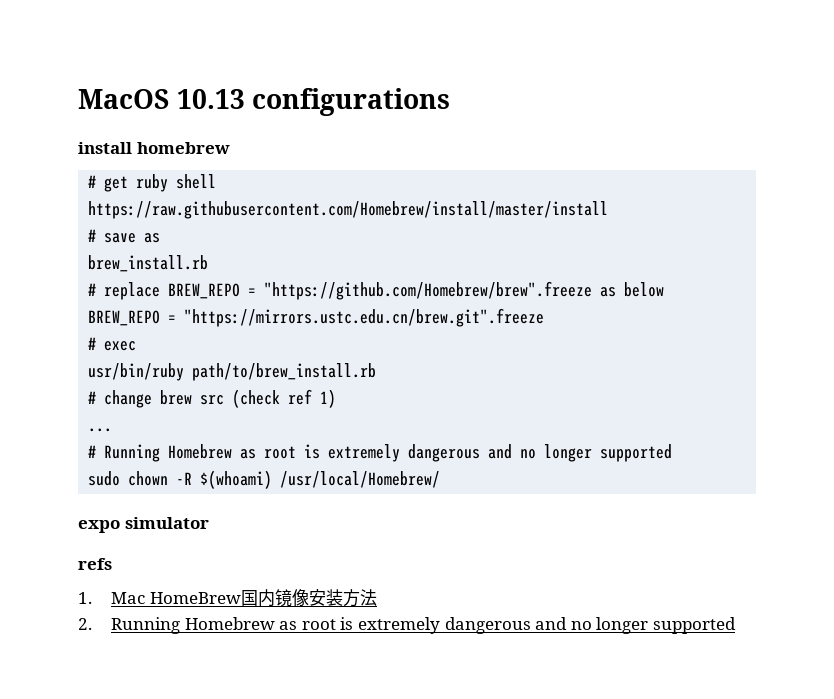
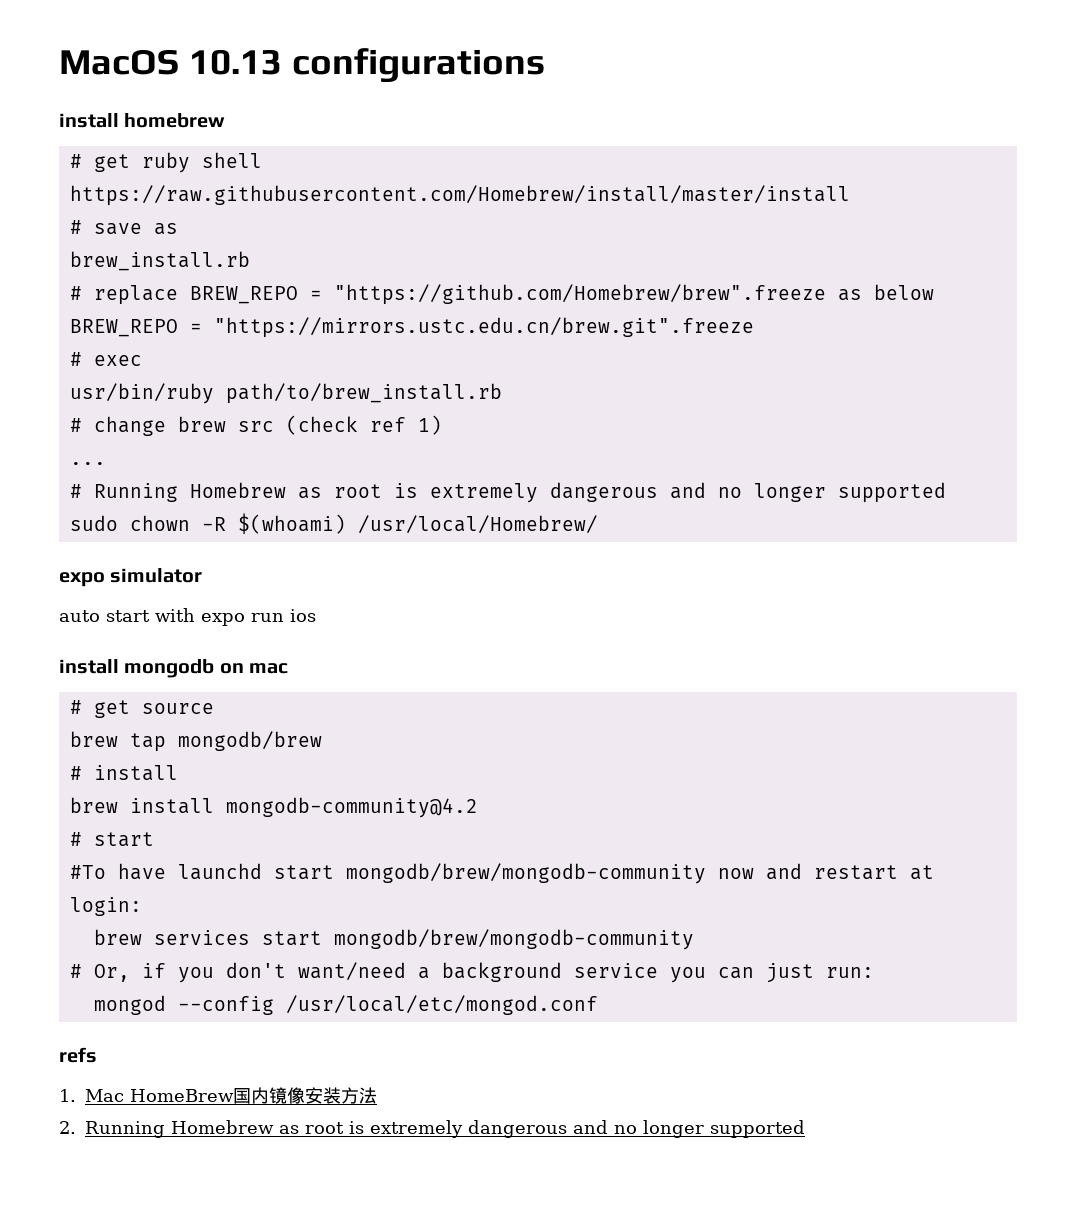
(209, 523) none -> [59,608,316,626] [59,659,289,678] [69,700,214,718] [69,731,322,752] [69,765,178,781] [69,797,478,818] [69,832,154,847] [69,863,934,884] [69,897,142,916] [93,929,694,950] [69,962,874,983] [93,995,598,1015] // auto start with expo run ios // install mongodb on mac // # get source // brew tap mongodb/brew // # install // brew install mongodb-community@4.2 // # start // #To have launchd start mongodb/brew/mongodb-community now and restart at login: // brew services start mongodb/brew/mongodb-community // # Or, if you don't want/need a background service you can just run: // mongod --config /usr/local/etc/mongod.conf

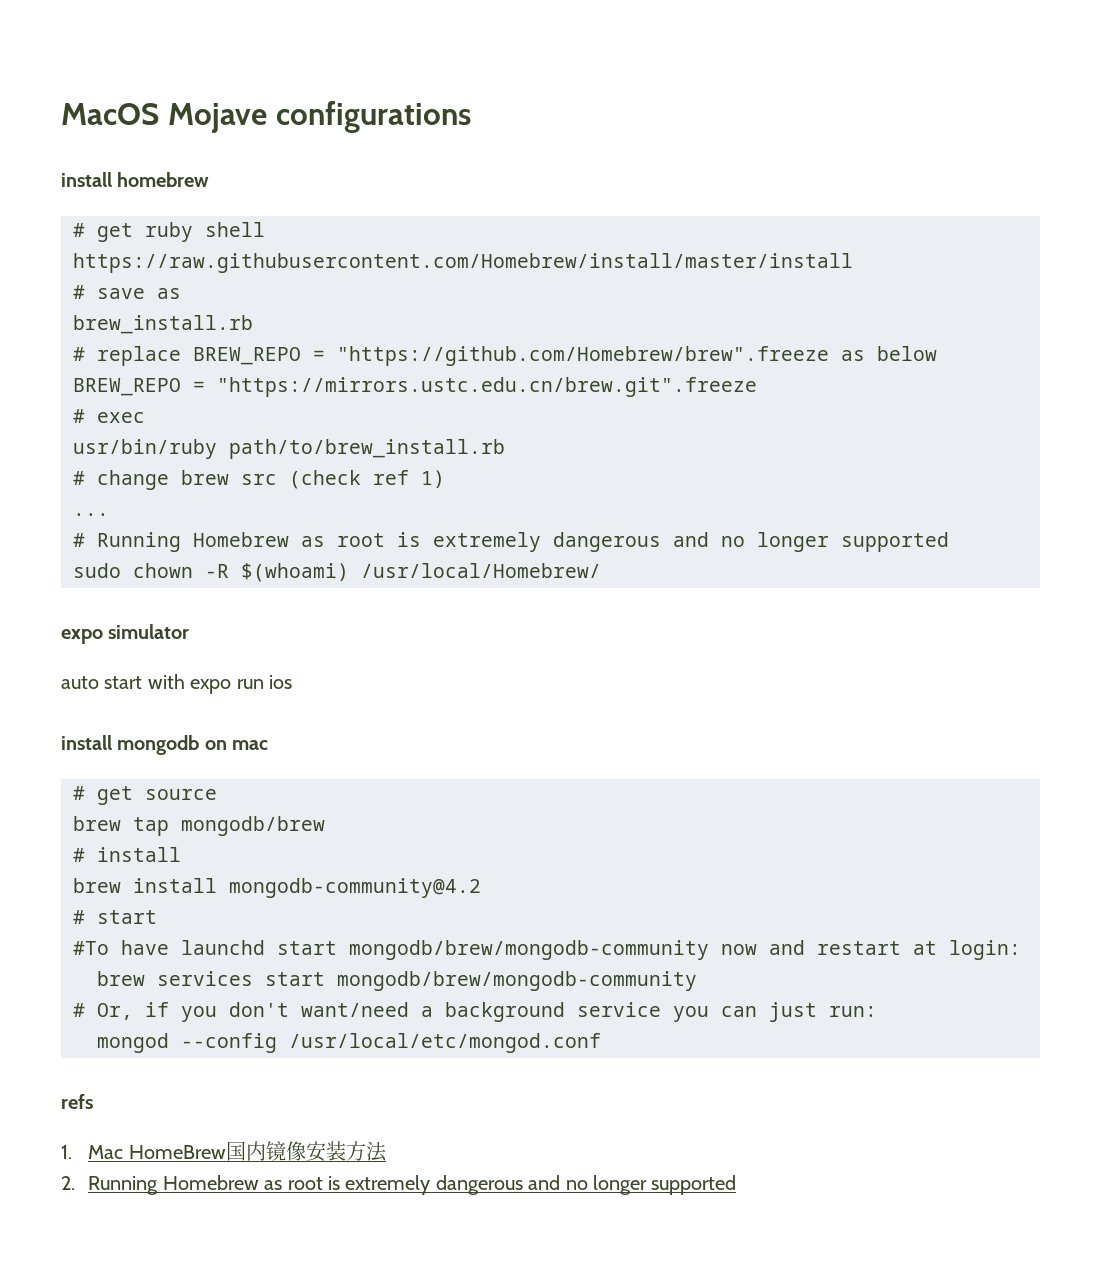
[188,49,282,75] 10.13 -> [167,103,268,133] Mojave

